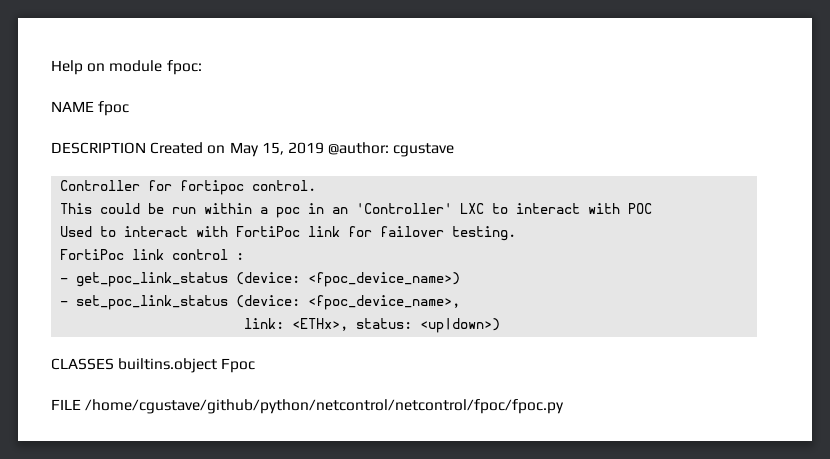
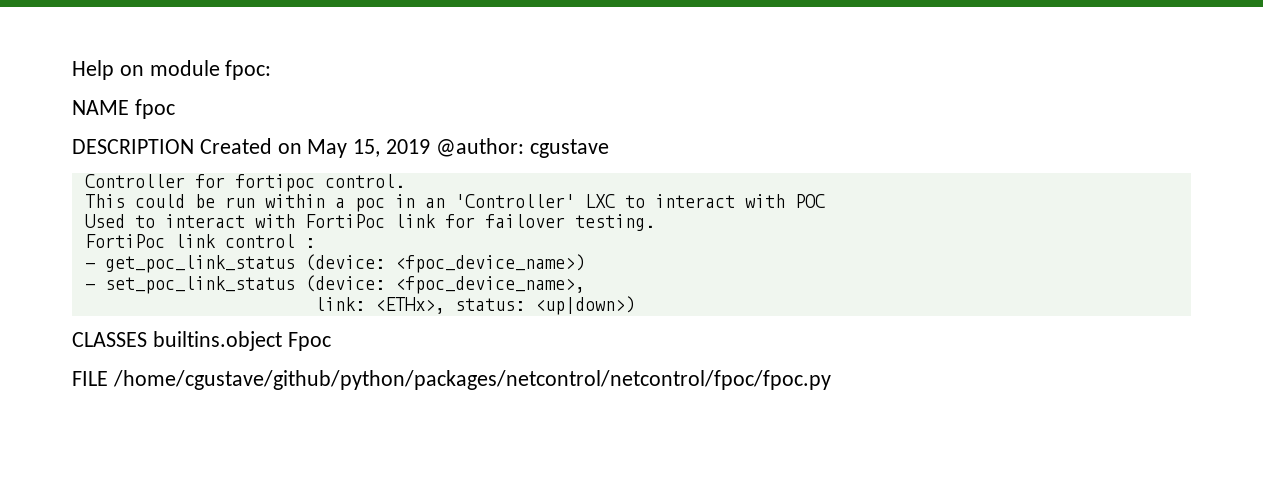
[85,399,565,414] /home/cgustave/github/python/netcontrol/netcontrol/fpoc/fpoc.py -> [112,370,831,390] /home/cgustave/github/python/packages/netcontrol/netcontrol/fpoc/fpoc.py

